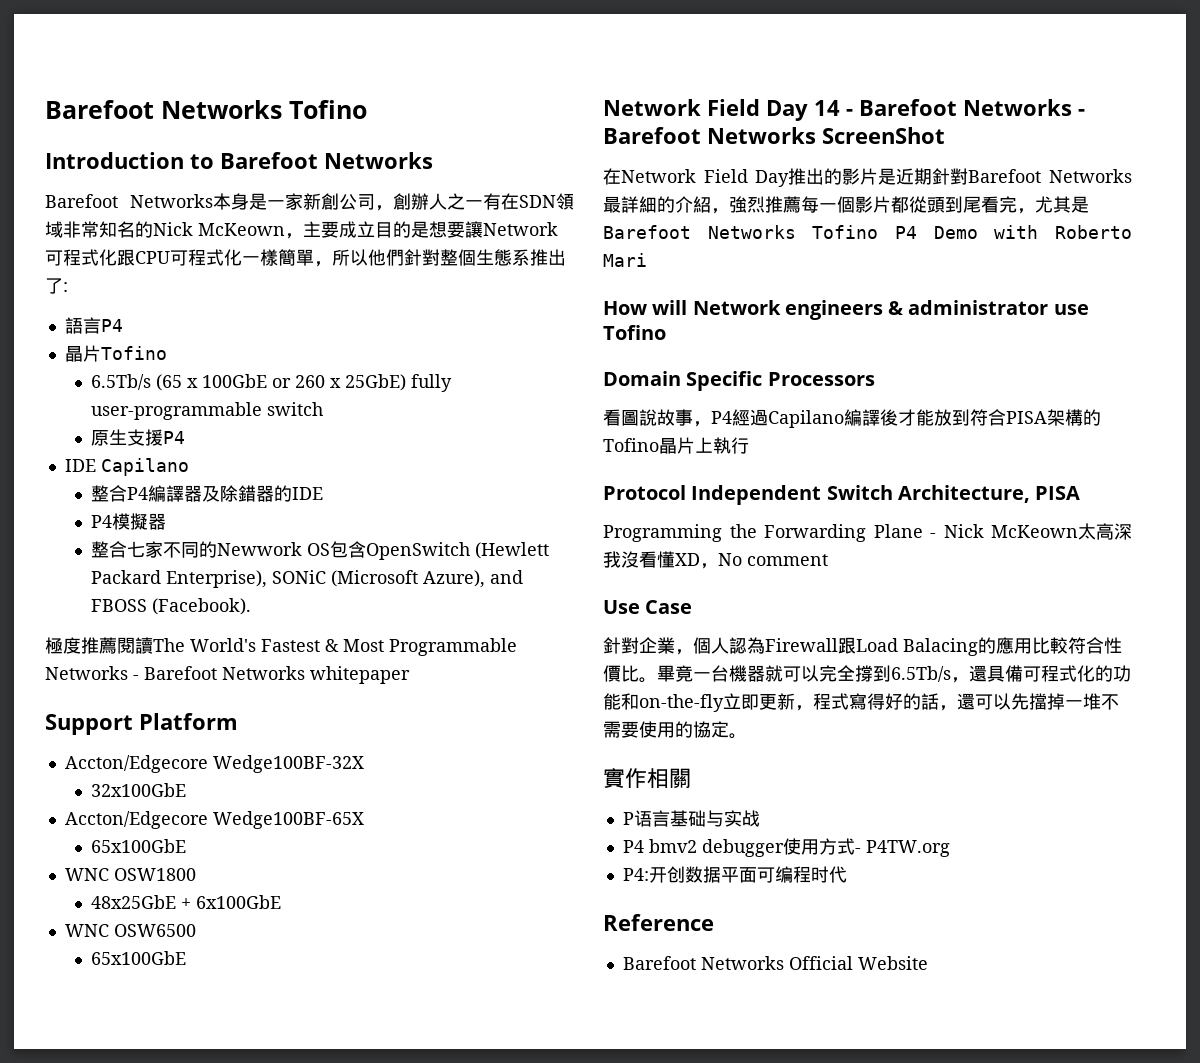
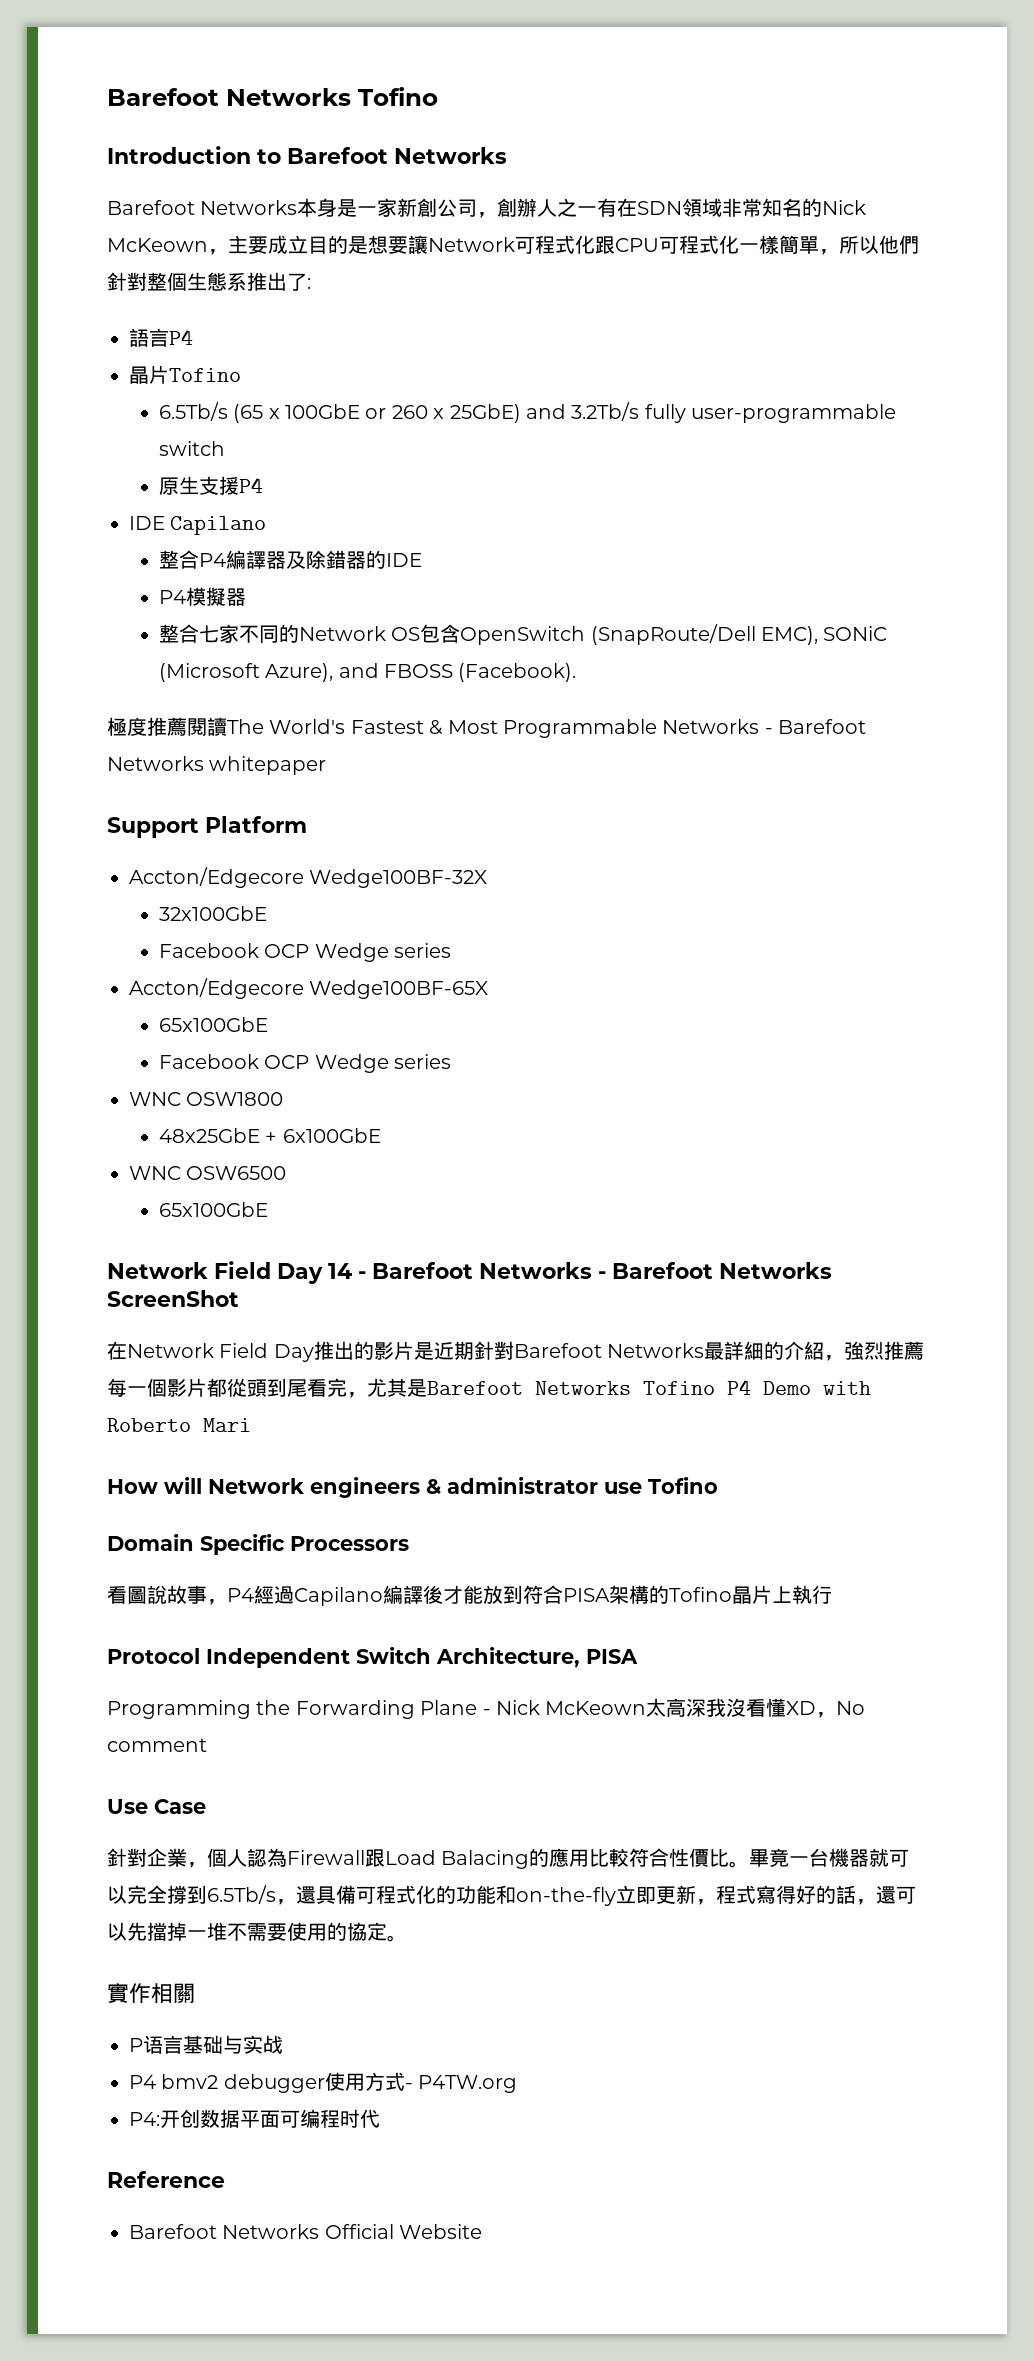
(407, 382) none -> [526,402,640,421] and 3.2Tb/s
[217,542,303,556] Newwork -> [298,626,386,641] Network
[475,542,550,559] [91,570,268,588] (Hewlett Packard Enterprise), -> [590,624,819,645] (SnapRoute/Dell EMC),
(187, 790) none -> [158,943,452,962] // Facebook OCP Wedge series
(187, 846) none -> [158,1054,452,1073] // Facebook OCP Wedge series

